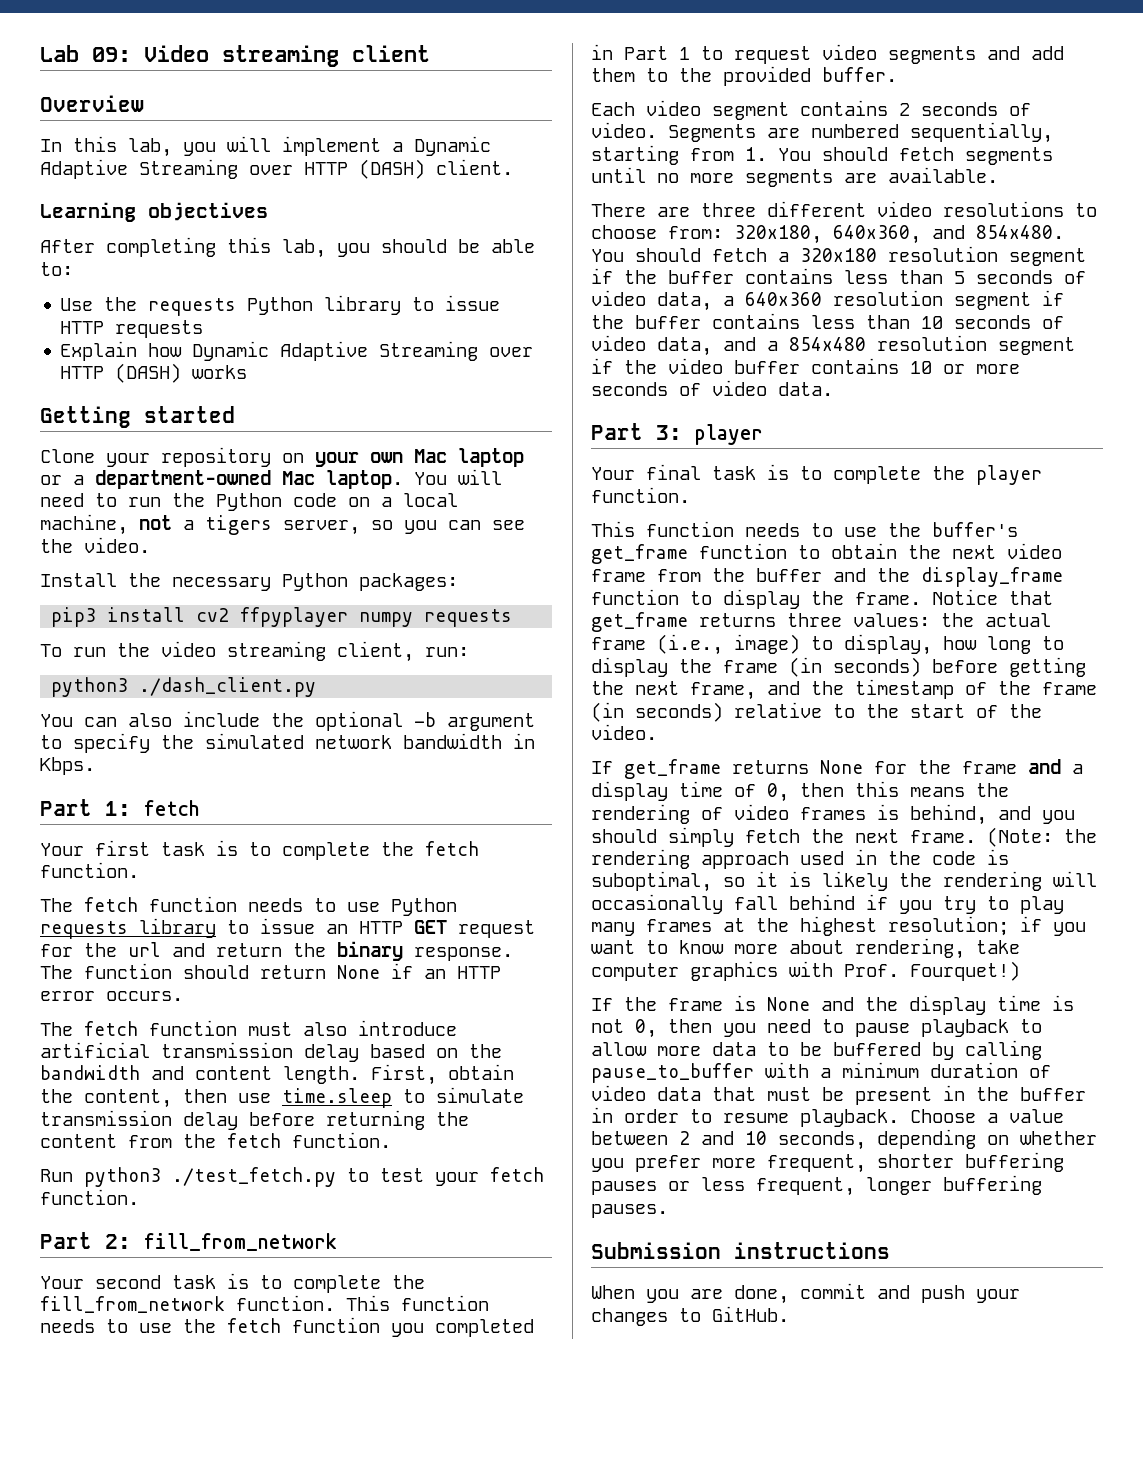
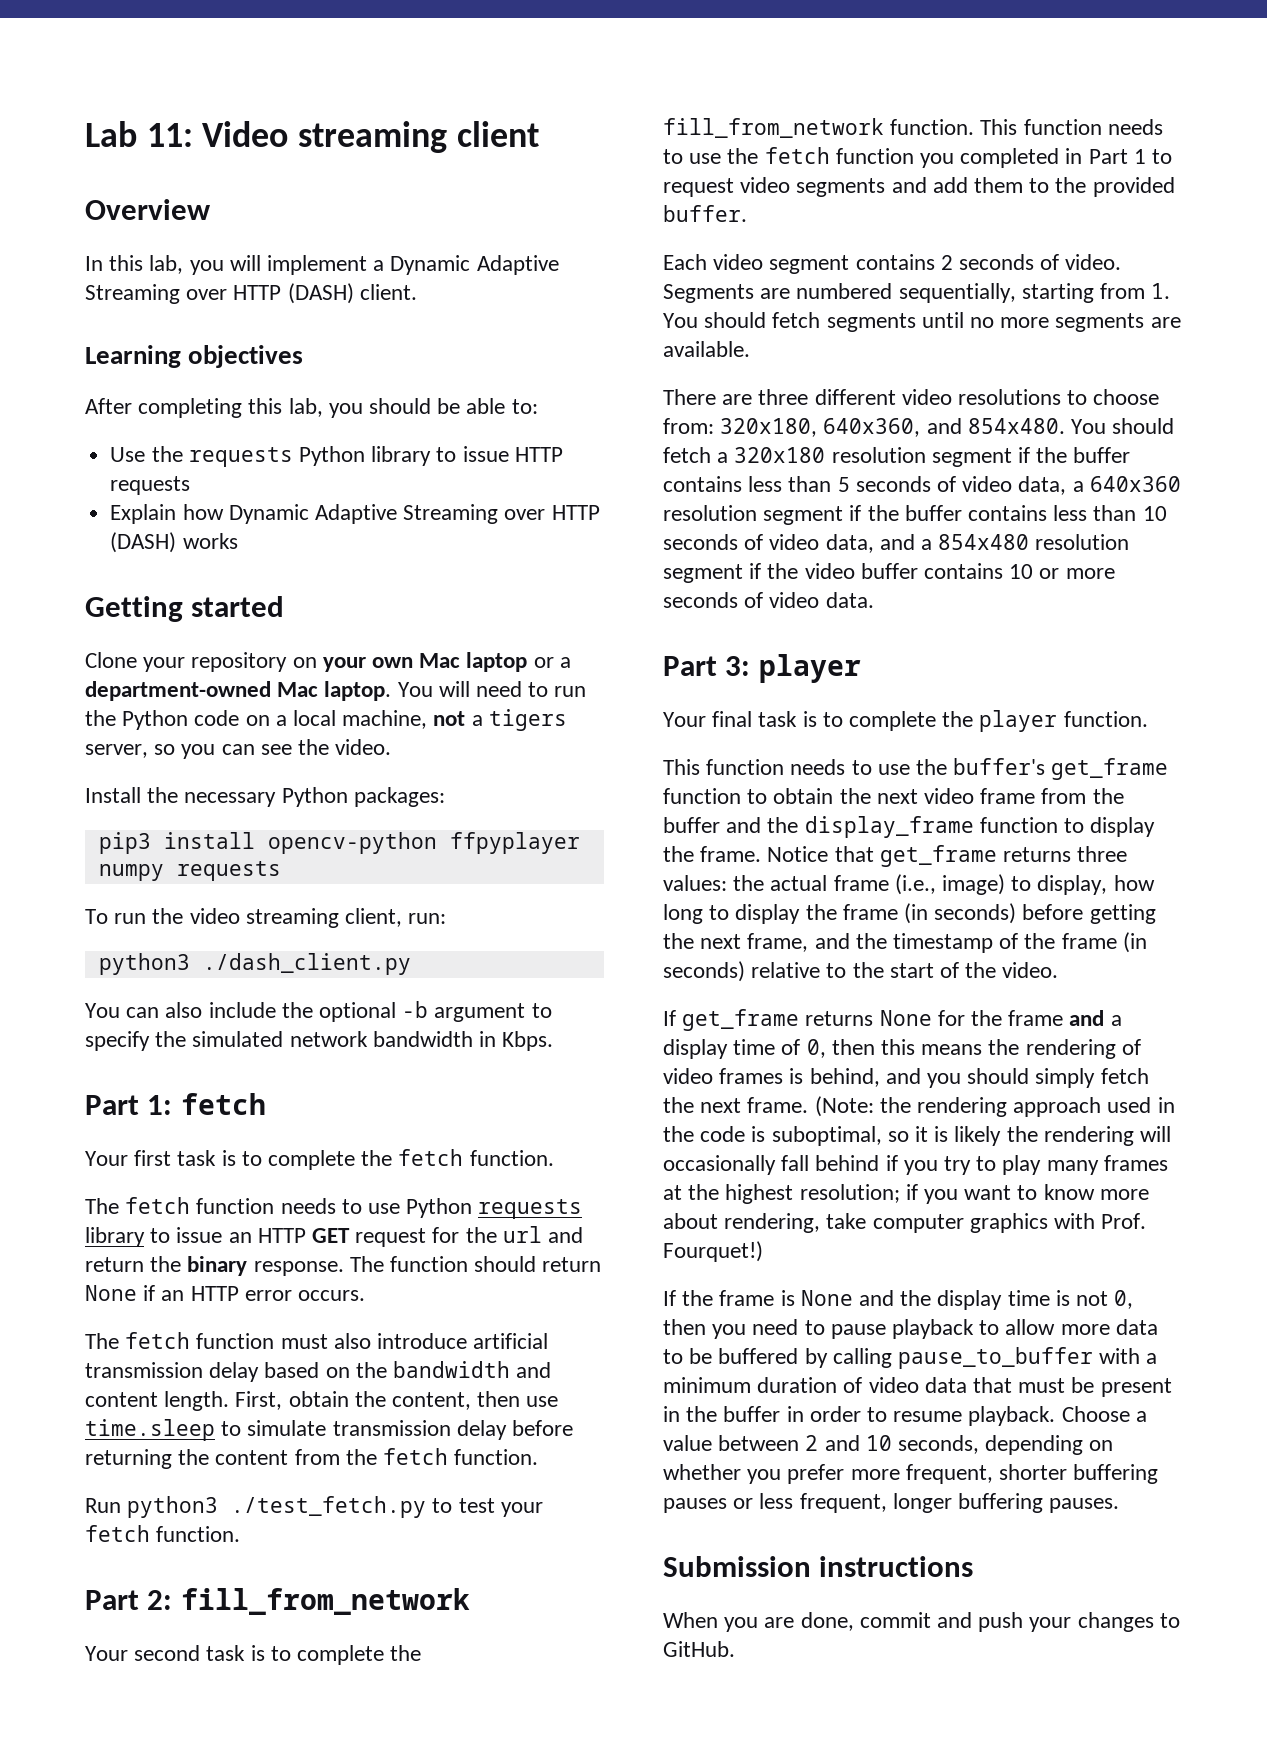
[92,47,131,62] 09: -> [146,123,193,147] 11:
[196,608,230,622] cv2 -> [267,832,437,854] opencv-python

